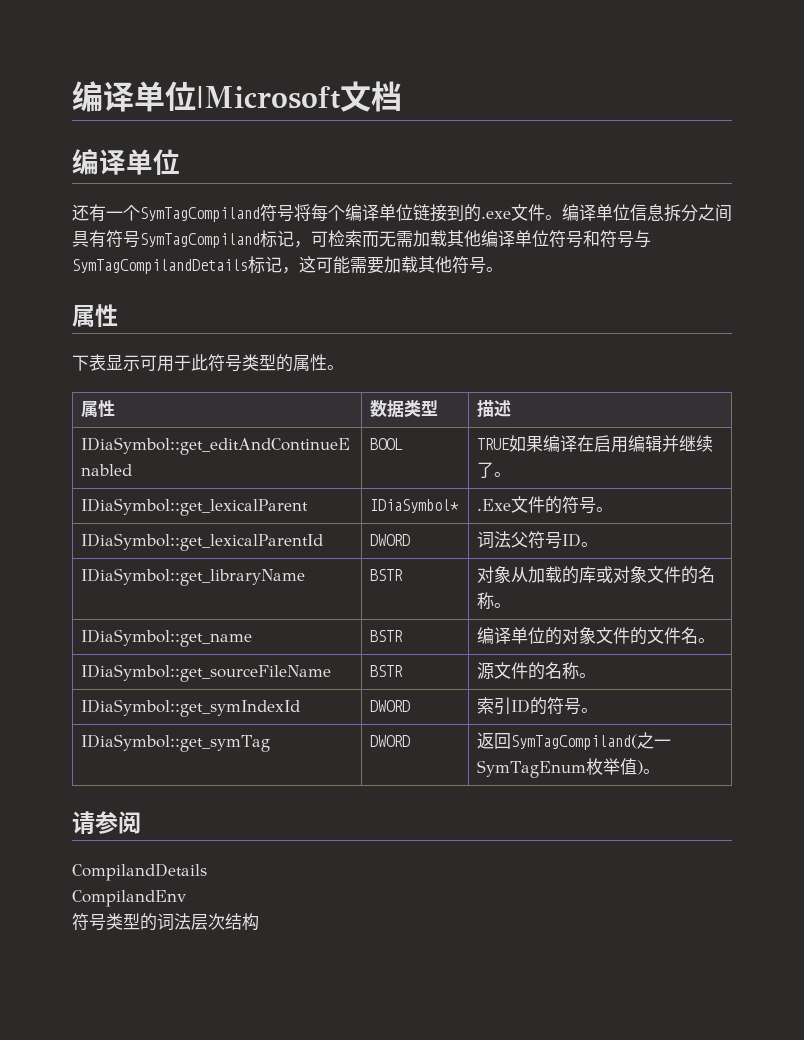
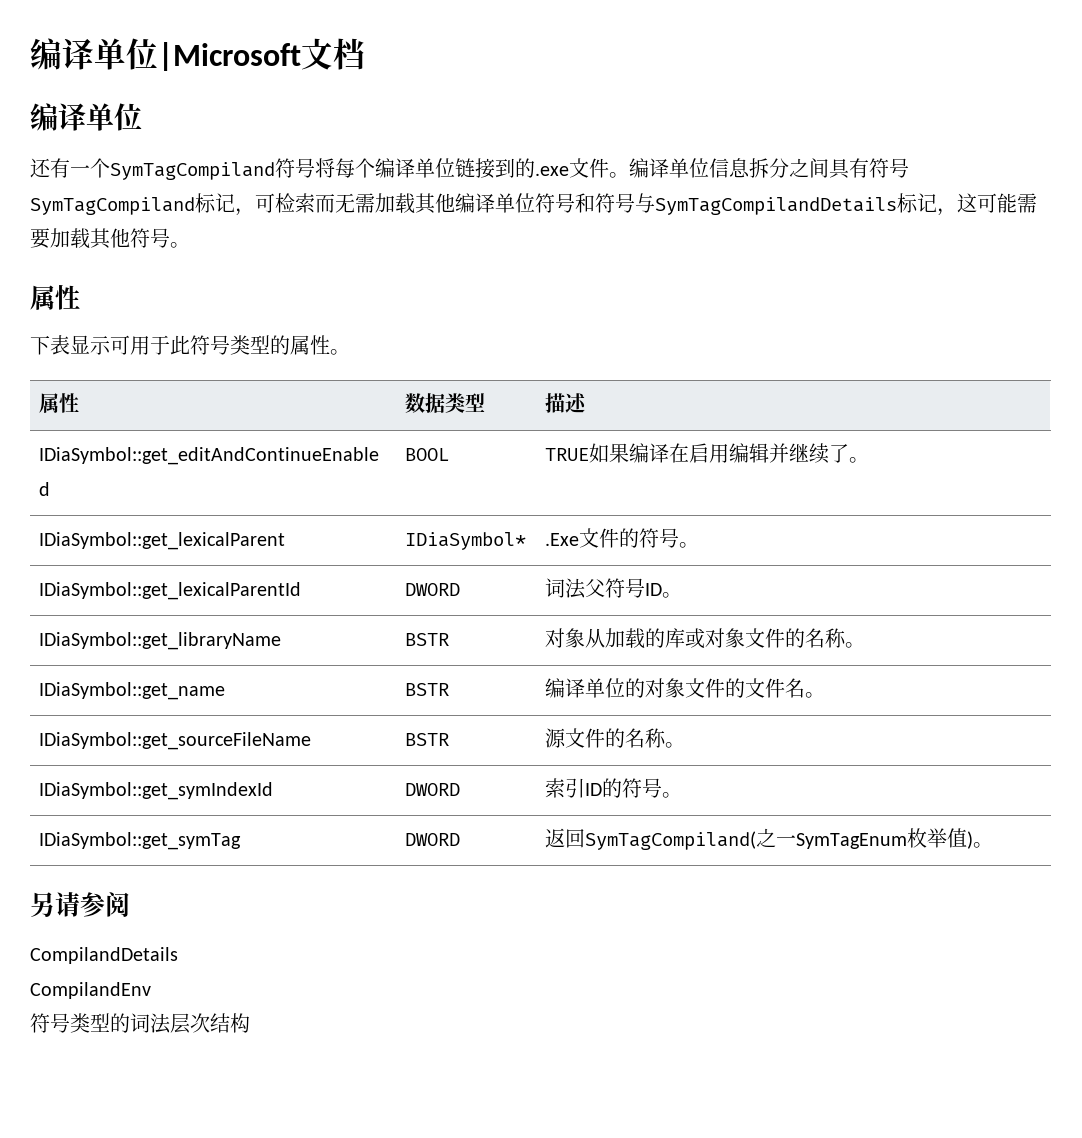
(661, 771) none -> [30,892,55,917] 另

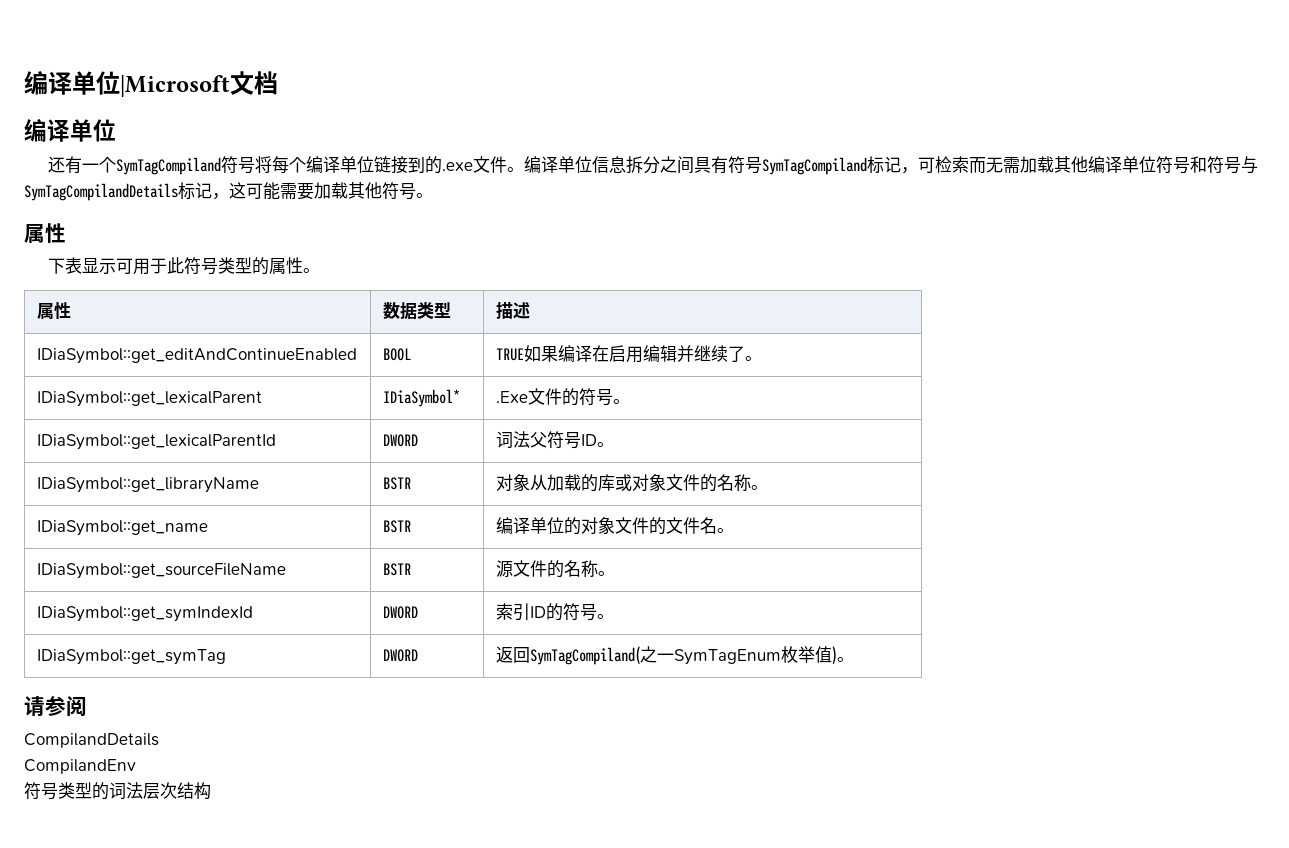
[30,892,55,917] 另 -> (854, 659) none

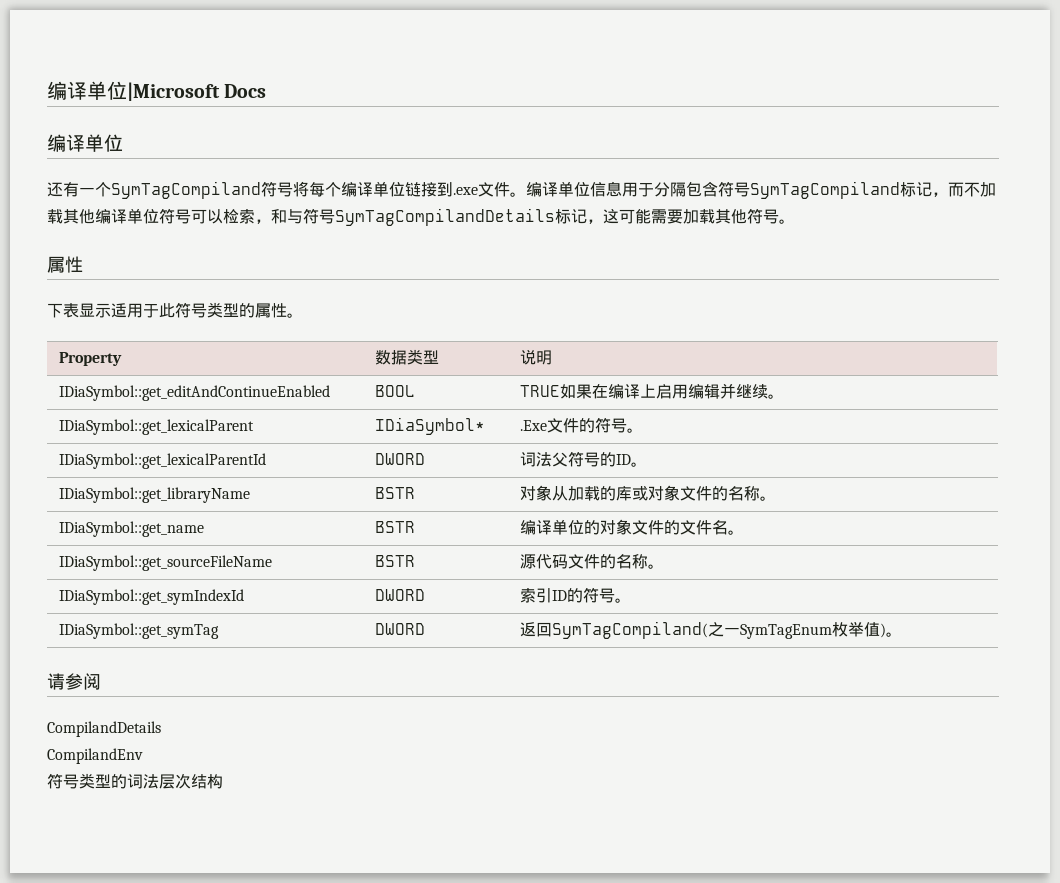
[230,71,278,95] 文档 -> [224,84,267,98] Docs
[425,156,443,174] 的 -> (453, 189) none
[626,156,729,174] 拆分之间具有 -> [622,181,718,197] 用于分隔包含
[918,156,1021,174] 可检索而无需 -> [948,182,980,197] 而不
[1190,156,1259,174] 和符号与 -> [191,208,335,224] 可以检索，和与符号
[116,258,134,274] 可 -> [111,303,127,318] 适
[36,302,71,319] 属性 -> [59,352,123,366] Property
[495,302,530,319] 描述 -> [520,349,553,365] 说明
[557,345,609,362] 编译在 -> [592,384,657,399] 在编译上
[727,346,745,362] 了 -> (769, 391) none
(581, 440) none -> [600,452,617,467] 的
(513, 569) none -> [536,554,569,569] 代码

